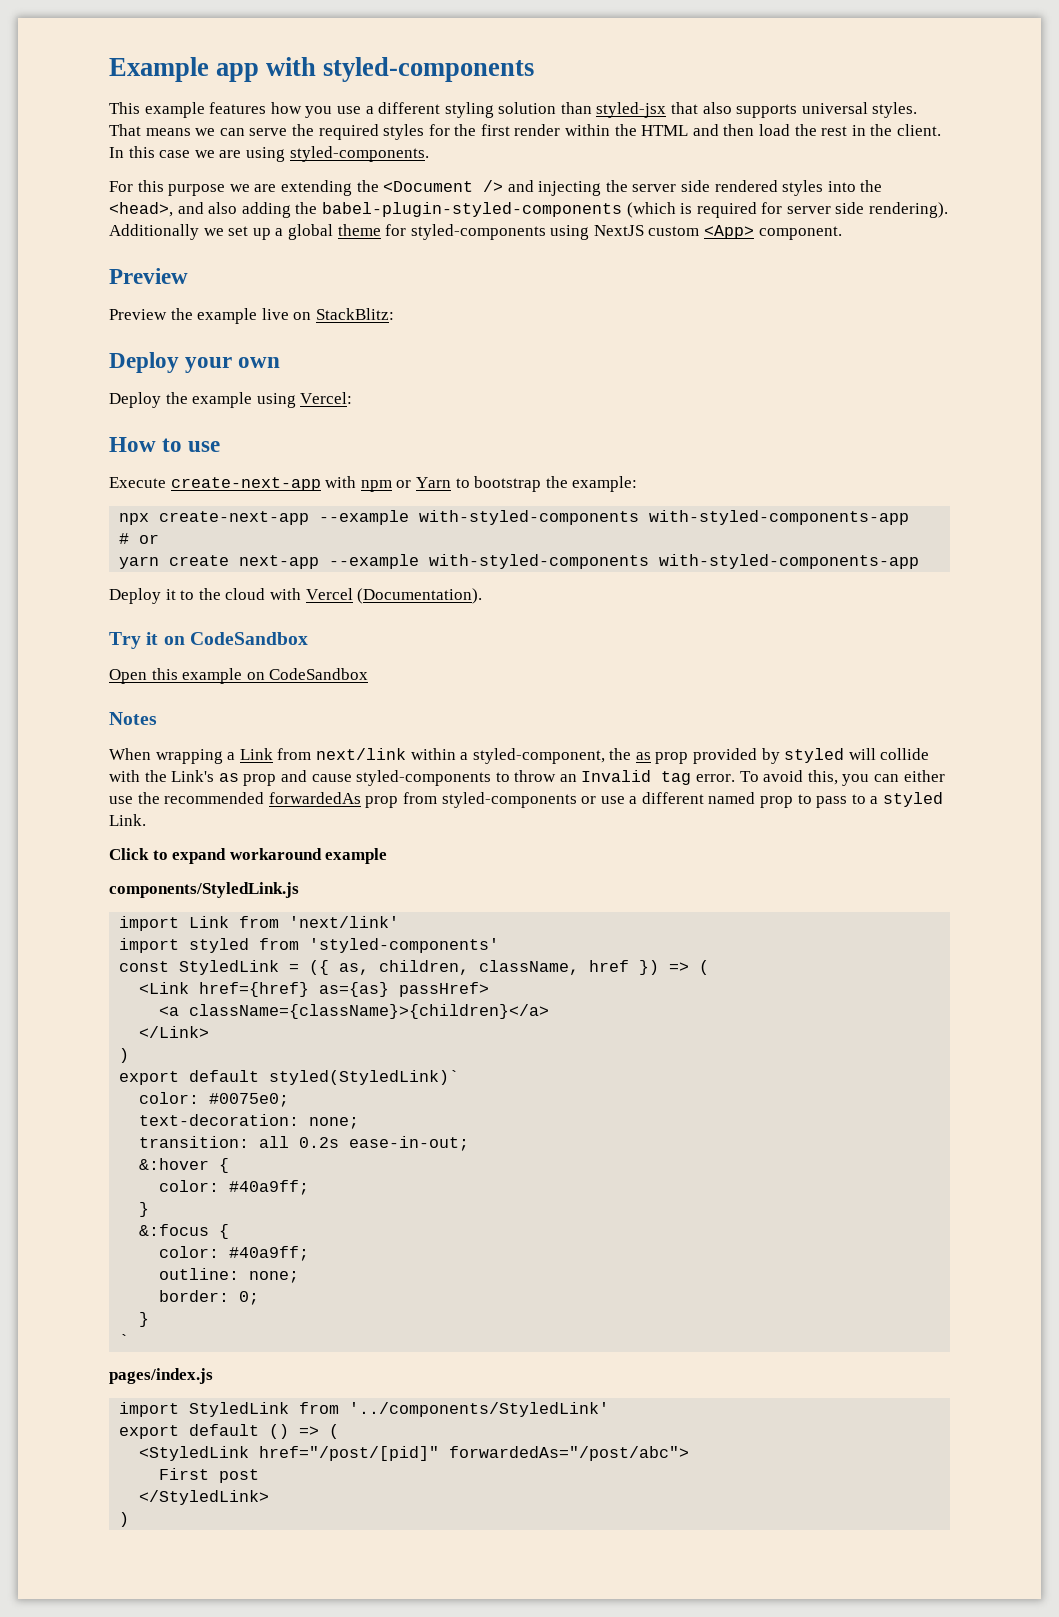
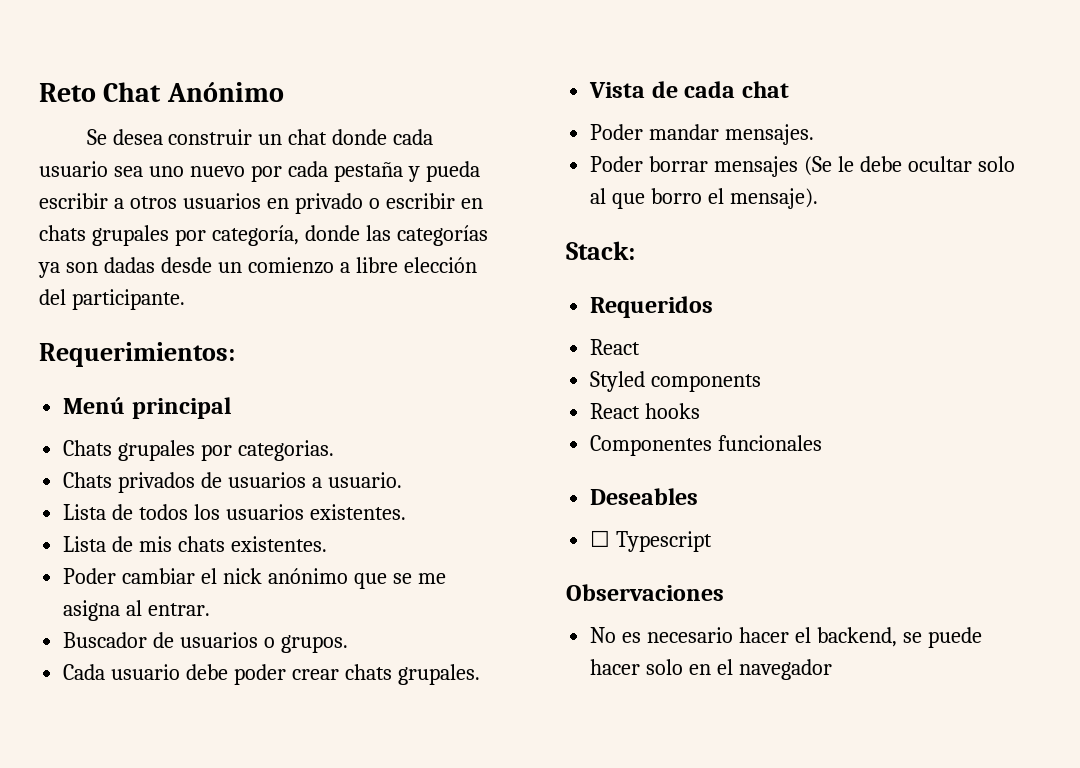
[109,57,535,82] [109,102,918,118] [109,124,941,140] [109,146,429,162] [109,180,883,196] [109,202,949,218] [109,224,842,240] [109,268,188,284] [109,308,394,324] [109,352,281,373] [109,392,353,408] [109,437,221,452] [109,476,638,492] [119,510,910,525] [119,533,160,544] [119,554,920,569] [109,588,483,604] [109,632,308,649] [109,668,369,684] [109,712,157,725] [109,748,930,764] [109,770,945,786] [109,792,944,808] [109,814,146,826] [109,848,388,864] [109,882,299,898] [119,916,400,931] [119,938,500,953] [119,960,710,975] [139,982,490,997] [159,1004,550,1019] [139,1026,210,1038] [119,1048,130,1063] [119,1070,460,1085] [139,1092,290,1107] [139,1114,360,1129] [139,1136,470,1151] [139,1158,230,1173] [159,1180,310,1195] [139,1202,150,1217] [139,1224,230,1239] [159,1246,310,1261] [159,1268,300,1283] [159,1290,260,1305] [139,1312,150,1327] [119,1334,130,1346] [109,1368,213,1384] [119,1402,610,1417] [119,1424,340,1439] [139,1446,690,1461] [159,1468,260,1483] [139,1490,270,1505] [119,1512,130,1527] Example app with styled-components // This example features how you use a different styling solution than styled-jsx that also supports universal styles. That means we can serve the required styles for the first render within the HTML and then load the rest in the client. In this case we are using styled-components. // For this purpose we are extending the <Document /> and injecting the server side rendered styles into the <head>, and also adding the babel-plugin-styled-components (which is required for server side rendering). Additionally we set up a global theme for styled-components using NextJS custom <App> component. // Preview // Preview the example live on StackBlitz: // Deploy your own // Deploy the example using Vercel: // How to use // Execute create-next-app with npm or Yarn to bootstrap the example: // npx create-next-app --example with-styled-components with-styled-components-app // # or // yarn create next-app --example with-styled-components with-styled-components-app // Deploy it to the cloud with Vercel (Documentation). // Try it on CodeSandbox // Open this example on CodeSandbox // Notes // When wrapping a Link from next/link within a styled-component, the as prop provided by styled will collide with the Link's as prop and cause styled-components to throw an Invalid tag error. To avoid this, you can either use the recommended forwardedAs prop from styled-components or use a different named prop to pass to a styled Link. // Click to expand workaround example // components/StyledLink.js // import Link from 'next/link' // import styled from 'styled-components' // const StyledLink = ({ as, children, className, href }) => ( // <Link href={href} as={as} passHref> // <a className={className}>{children}</a> // </Link> // ) // export default styled(StyledLink)` // color: #0075e0; // text-decoration: none; // transition: all 0.2s ease-in-out; // &:hover { // color: #40a9ff; // } // &:focus { // color: #40a9ff; // outline: none; // border: 0; // } // ` // pages/index.js // import StyledLink from '../components/StyledLink' // export default () => ( // <StyledLink href="/post/[pid]" forwardedAs="/post/abc"> // First post // </StyledLink> // ) -> [39,82,284,102] [86,129,434,145] [39,161,480,182] [39,193,483,214] [39,225,488,246] [38,257,477,278] [39,289,185,310] [39,342,235,367] [63,397,231,419] [63,440,335,461] [63,472,402,493] [63,504,406,520] [63,536,327,552] [63,568,446,589] [63,600,211,621] [63,632,348,653] [63,664,480,685] [589,81,789,98] [590,124,815,145] [590,156,1015,177] [590,188,818,209] [566,241,635,260] [590,296,714,318] [590,339,641,355] [590,371,762,392] [590,403,701,419] [590,435,823,456] [590,488,699,505] [590,530,713,552] [566,584,724,601] [590,627,982,648] [590,659,832,680] Reto Chat Anónimo // Se desea construir un chat donde cada usuario sea uno nuevo por cada pestaña y pueda escribir a otros usuarios en privado o escribir en chats grupales por categoría, donde las categorías ya son dadas desde un comienzo a libre elección del participante. // Requerimientos: // Menú principal // Chats grupales por categorias. // Chats privados de usuarios a usuario. // Lista de todos los usuarios existentes. // Lista de mis chats existentes. // Poder cambiar el nick anónimo que se me asigna al entrar. // Buscador de usuarios o grupos. // Cada usuario debe poder crear chats grupales. // Vista de cada chat // Poder mandar mensajes. // Poder borrar mensajes (Se le debe ocultar solo al que borro el mensaje). // Stack: // Requeridos // React // Styled components // React hooks // Componentes funcionales // Deseables // ☐ Typescript // Observaciones // No es necesario hacer el backend, se puede hacer solo en el navegador

